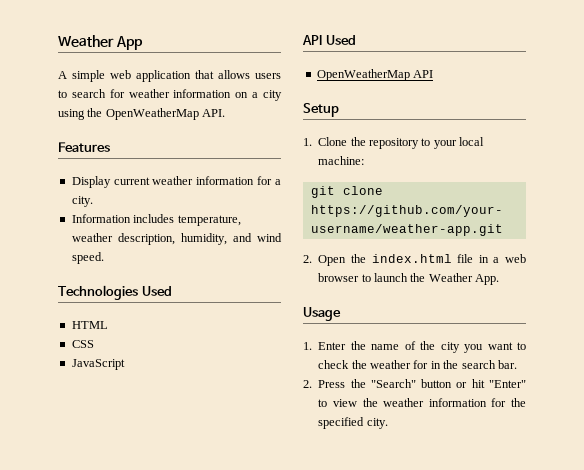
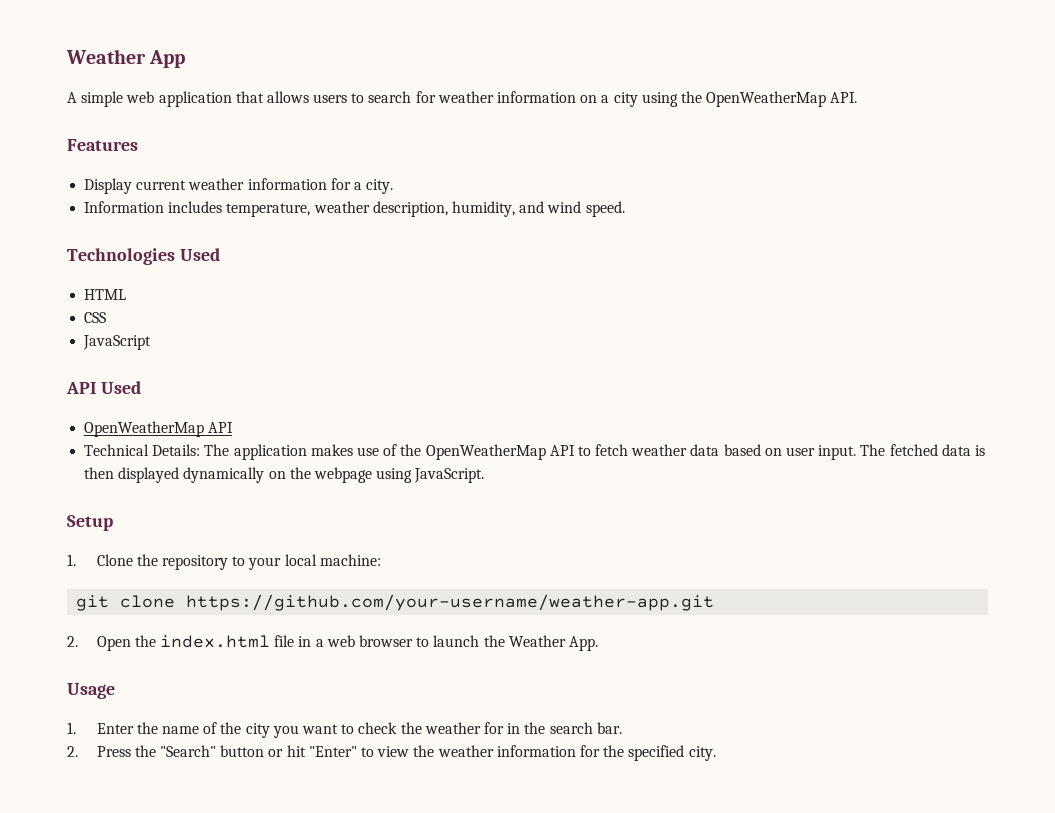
(434, 74) none -> [84,444,985,460] [84,467,485,483] // Technical Details: The application makes use of the OpenWeatherMap API to fetch weather data based on user input. The fetched data is then displayed dynamically on the webpage using JavaScript.

